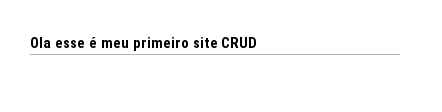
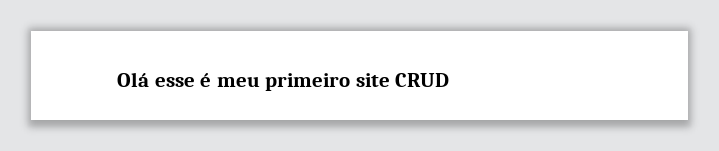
[30,37,51,48] Ola -> [117,72,149,87] Olá

